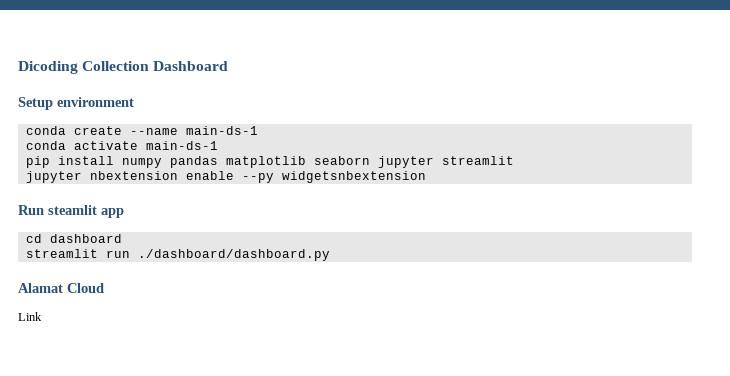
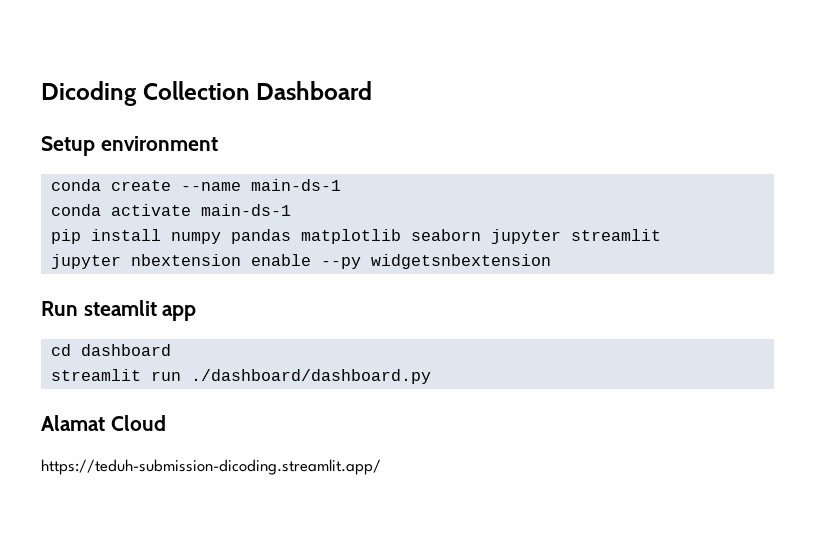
[18,312,42,321] Link -> [41,459,381,475] https://teduh-submission-dicoding.streamlit.app/

